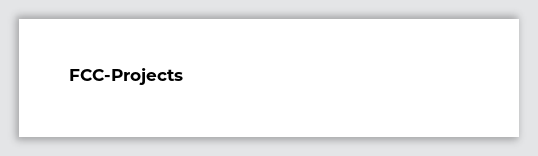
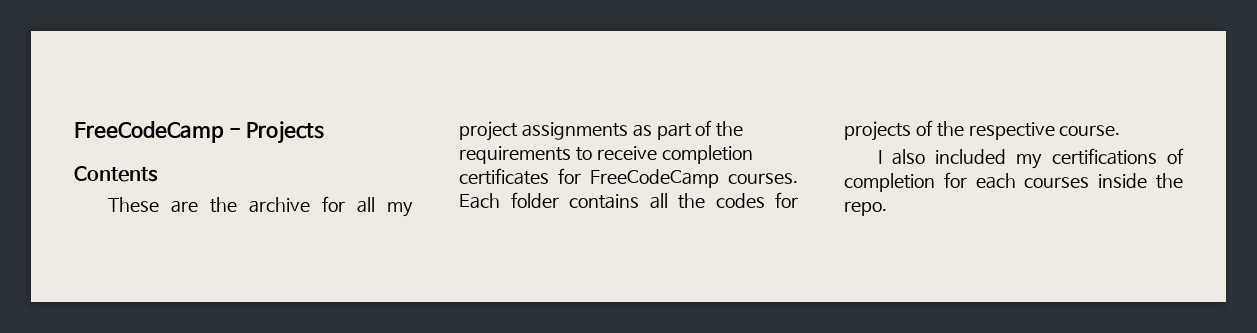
[69,68,183,85] FCC-Projects -> [74,121,325,144] [74,166,158,182] [107,196,413,217] [459,120,744,141] [459,145,753,164] [459,168,798,188] [459,192,798,209] [844,120,1121,141] [877,148,1184,169] [844,172,1183,192] [844,201,887,216] FreeCodeCamp - Projects // Contents // These are the archive for all my project assignments as part of the requirements to receive completion certificates for FreeCodeCamp courses. Each folder contains all the codes for projects of the respective course. // I also included my certifications of completion for each courses inside the repo.

